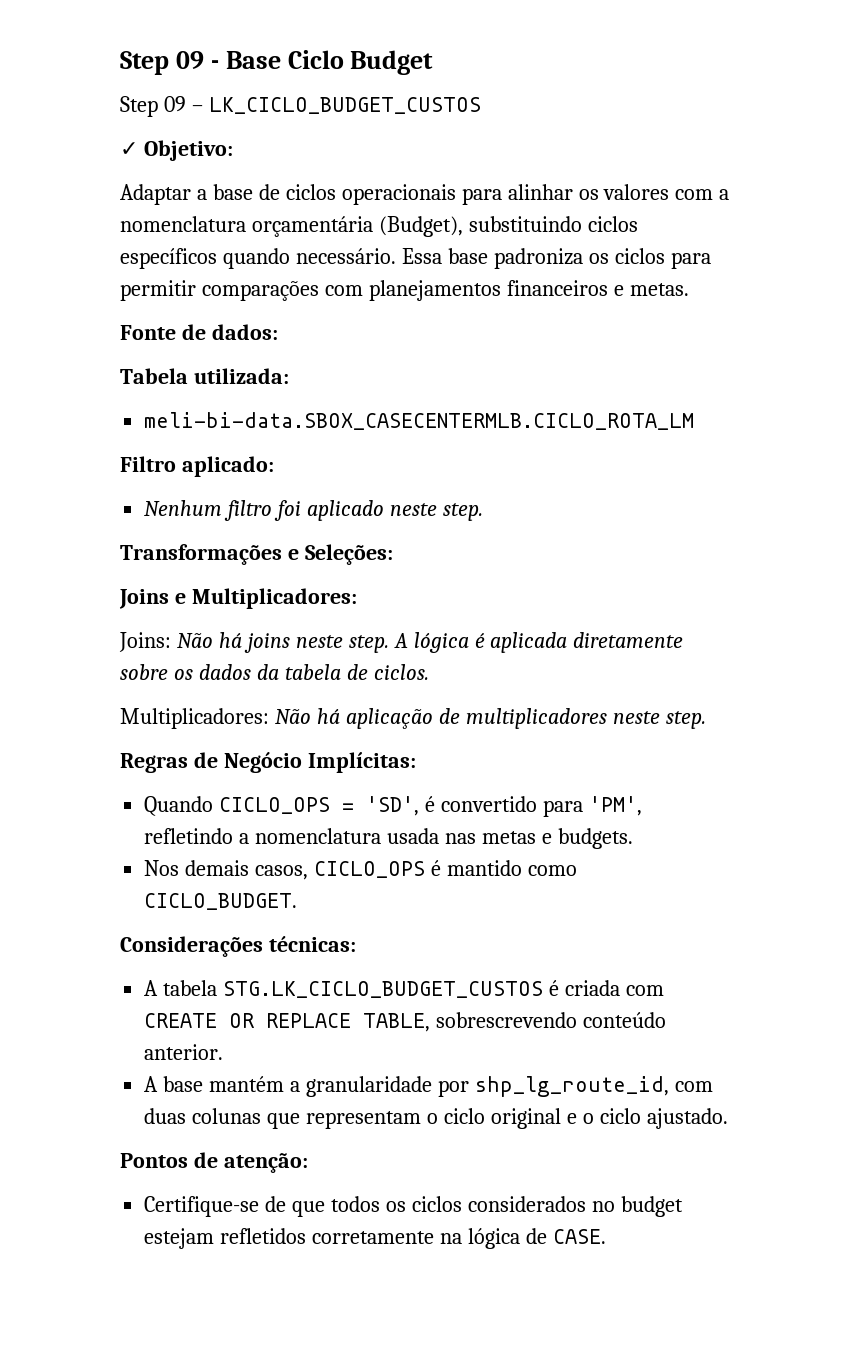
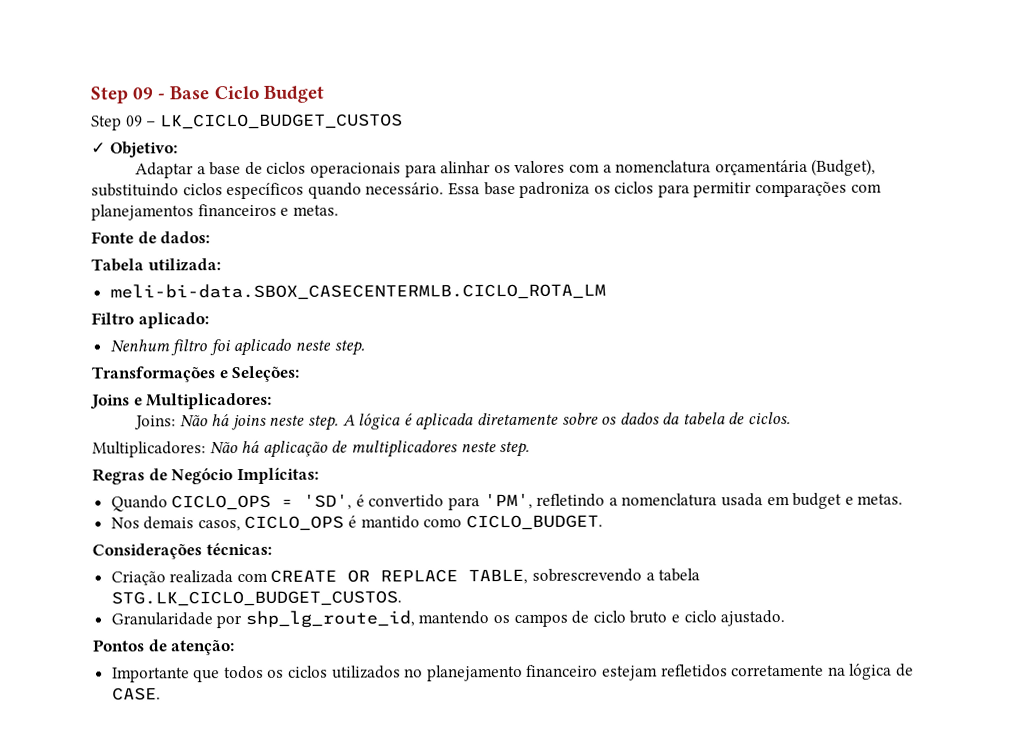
[444,828,633,849] nas metas e budgets. -> [766,492,904,509] em budget e metas.
[144,980,620,998] A tabela STG.LK_CICLO_BUDGET_CUSTOS é criada -> [110,570,234,586] Criação realizada
[583,1012,667,1028] [144,1044,224,1060] [144,1076,713,1097] [144,1108,594,1129] conteúdo anterior. // A base mantém a granularidade por shp_lg_route_id, com duas colunas que representam o ciclo original e o -> [645,568,701,582] [110,590,402,607] [110,610,681,629] a tabela STG.LK_CICLO_BUDGET_CUSTOS. // Granularidade por shp_lg_route_id, mantendo os campos de ciclo bruto e
[144,1196,287,1217] Certifique-se de -> [111,667,190,683] Importante
[467,1196,683,1217] considerados no budget -> [331,664,599,682] utilizados no planejamento financeiro

